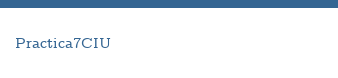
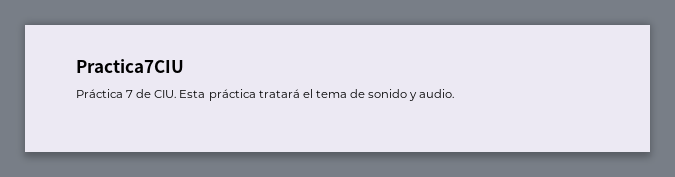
(111, 43) none -> [76,89,455,101] // Práctica 7 de CIU. Esta práctica tratará el tema de sonido y audio.

